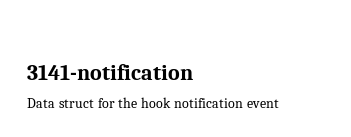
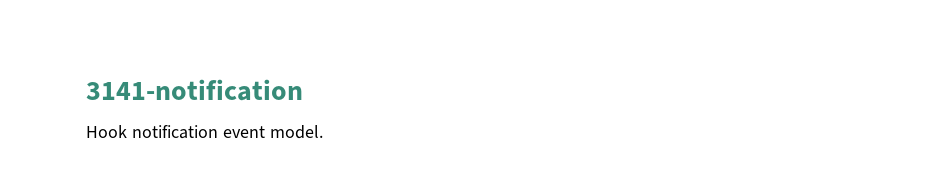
[27,97,172,108] Data struct for the hook -> [86,125,127,138] Hook
(279, 103) none -> [269,125,323,139] model.

